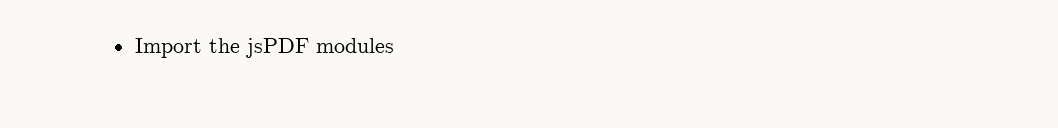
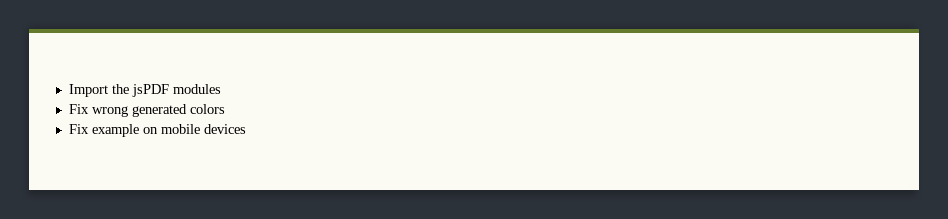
(394, 45) none -> [68,104,225,117] [68,124,246,137] // Fix wrong generated colors // Fix example on mobile devices

